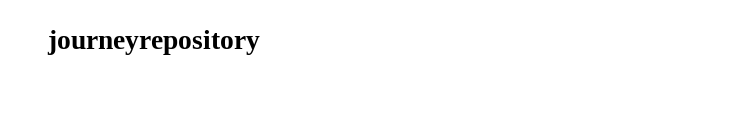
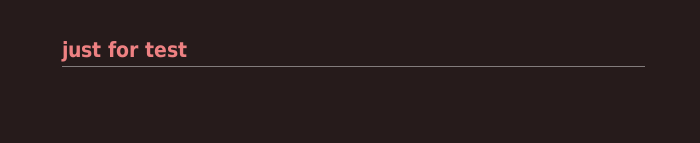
[47,30,260,55] journeyrepository -> [61,41,187,62] just for test

